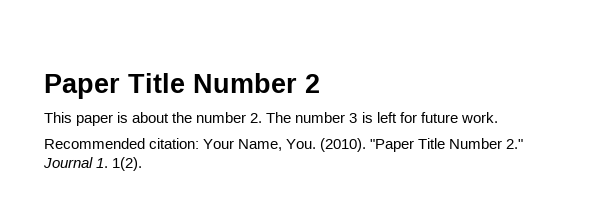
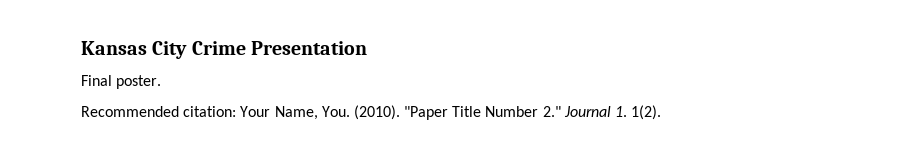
[44,73,320,99] [44,112,498,126] Paper Title Number 2 // This paper is about the number 2. The number 3 is left for future work. -> [81,41,368,59] [81,75,162,89] Kansas City Crime Presentation // Final poster.

